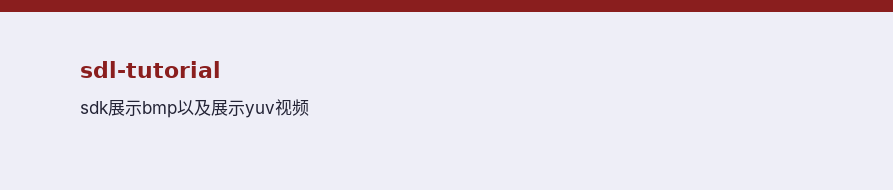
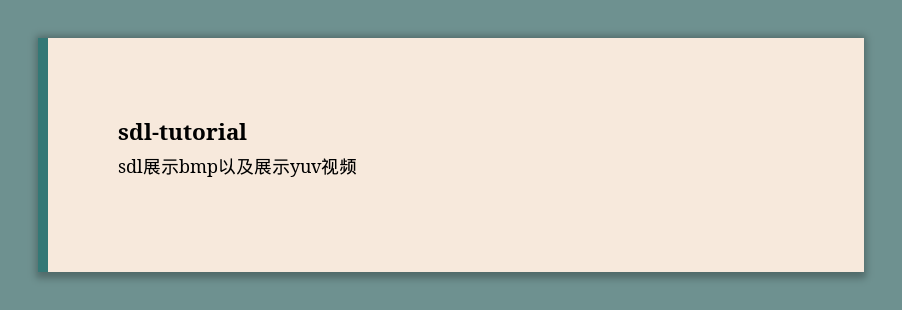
[80,101,109,114] sdk -> [118,159,143,173] sdl

